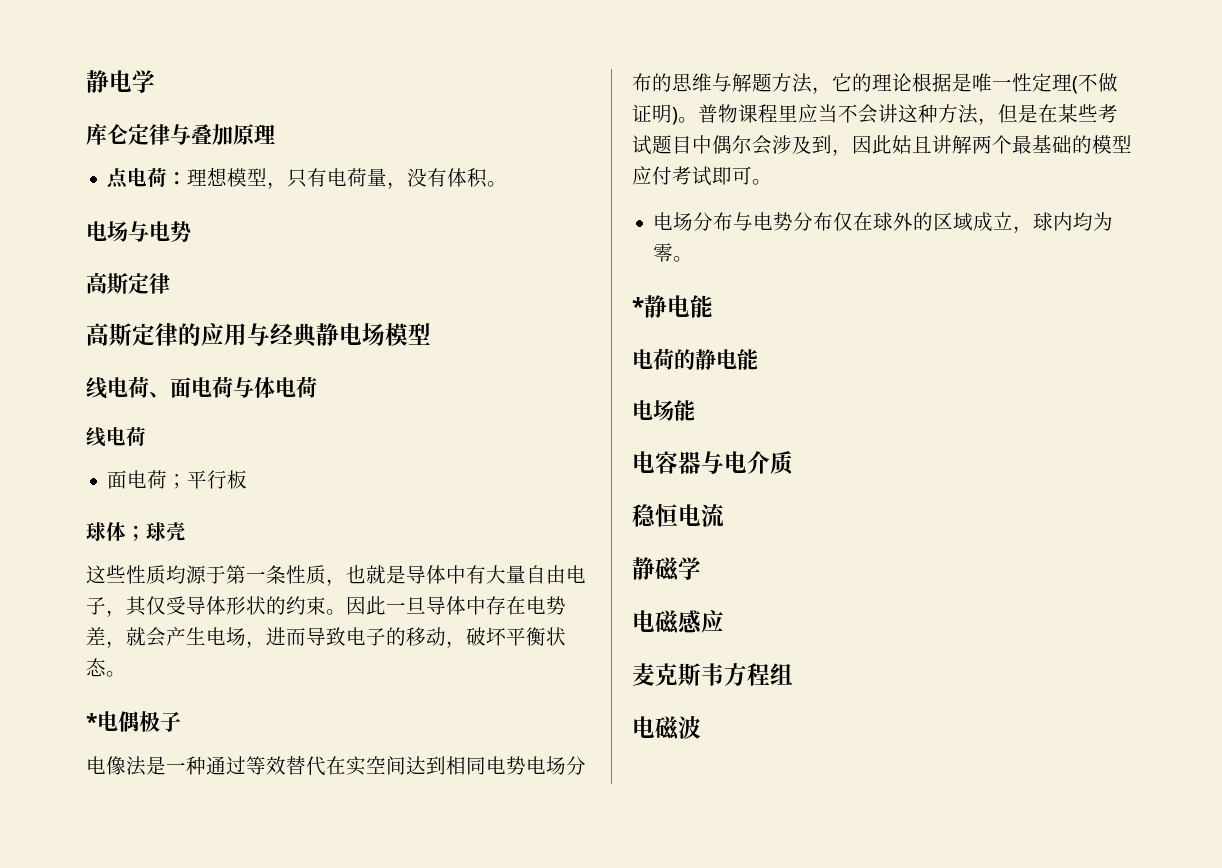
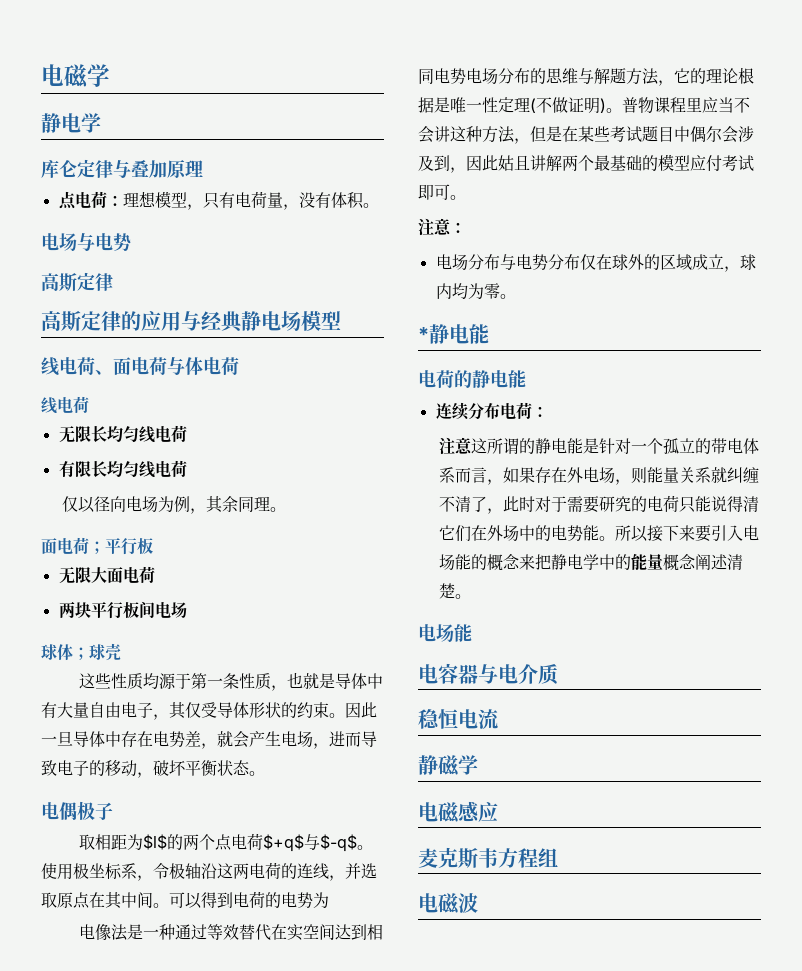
(86, 81) none -> [41,64,110,89] 电磁学 //
[107,470,248,489] 面电荷；平行板 -> [58,425,187,443] [58,460,187,478] [62,496,287,514] [41,537,153,555] [58,566,155,584] [58,601,187,619] 无限长均匀线电荷 // 有限长均匀线电荷 // 仅以径向电场为例，其余同理。 // 面电荷；平行板 // 无限大面电荷 // 两块平行板间电场
[86,713,97,729] * -> (265, 773) none
(181, 721) none -> [78,833,373,852] [41,862,377,881] [41,891,329,909] // 取相距为$l$的两个点电荷$+q$与$-q$。使用极坐标系，令极轴沿这两电荷的连线，并选取原点在其中间。可以得到电荷的电势为
(772, 182) none -> [418,218,466,236] // 注意：
(758, 359) none -> [435,402,548,420] [439,437,760,455] [439,467,760,485] [439,495,760,514] [439,525,760,542] [439,554,744,571] [439,583,472,599] // 连续分布电荷： // 注意这所谓的静电能是针对一个孤立的带电体系而言，如果存在外电场，则能量关系就纠缠不清了，此时对于需要研究的电荷只能说得清它们在外场中的电势能。所以接下来要引入电场能的概念来把静电学中的能量概念阐述清楚。

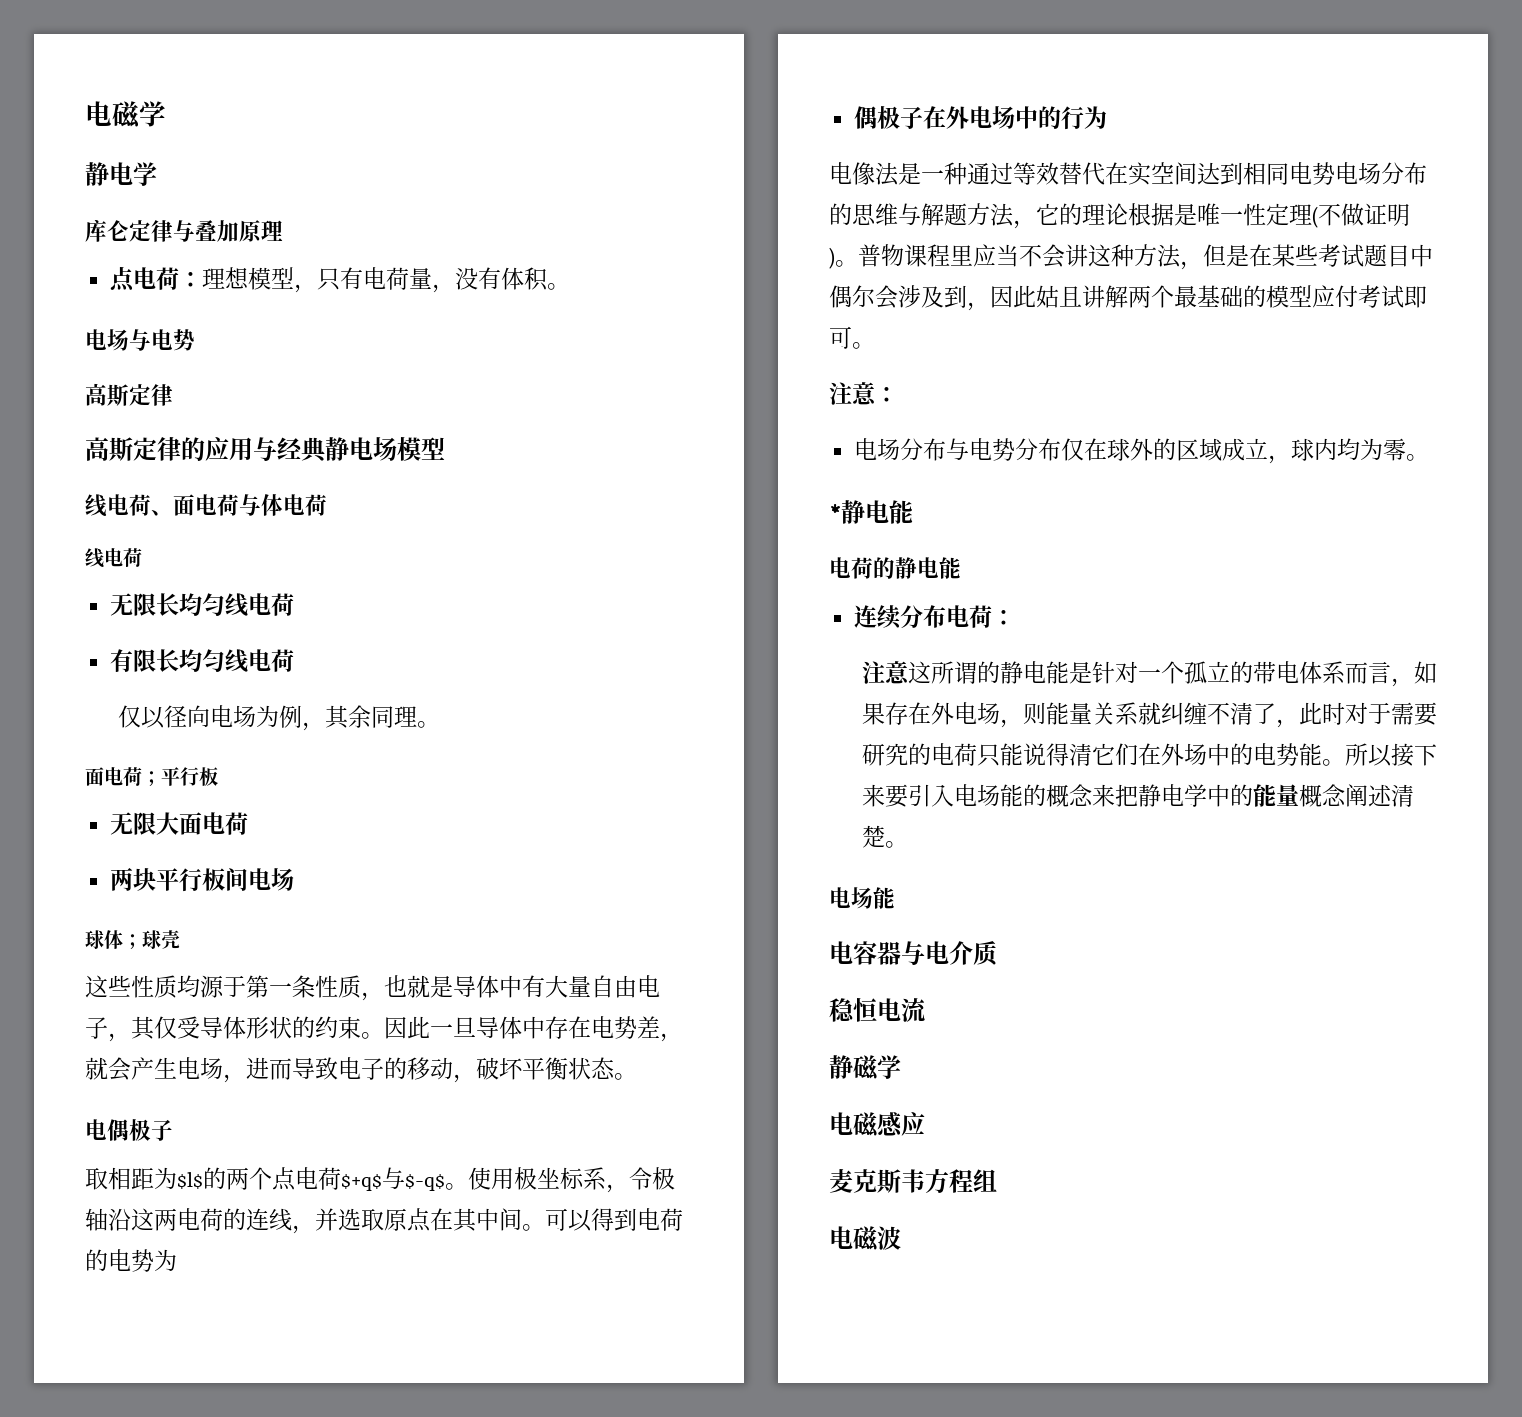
(329, 900) none -> [854,106,1108,130] // 偶极子在外电场中的行为

